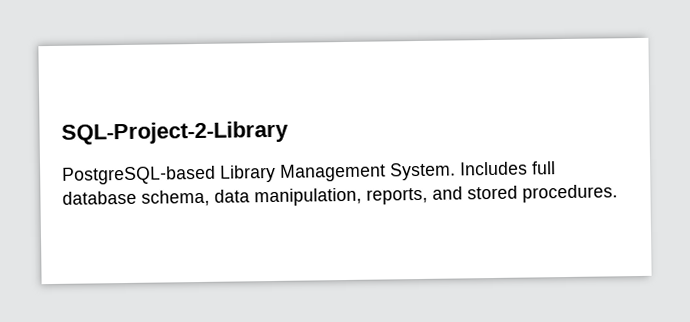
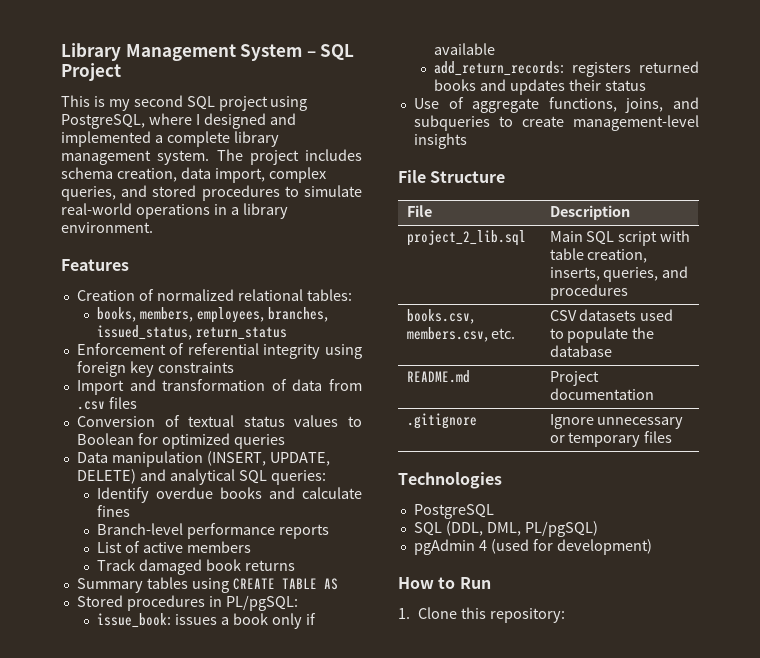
[61,120,289,145] [62,161,556,185] [62,184,618,207] SQL-Project-2-Library // PostgreSQL-based Library Management System. Includes full database schema, data manipulation, reports, and stored procedures. -> [61,43,355,61] [61,63,121,81] [61,95,308,111] [61,113,296,129] [61,131,279,147] [61,149,362,165] [61,167,326,183] [61,185,362,201] [61,203,288,219] [61,222,153,233] [61,259,129,271] [76,289,352,301] [97,307,328,323] [97,325,288,340] [76,343,362,359] [76,361,234,377] [76,379,363,395] [76,397,137,410] [76,415,363,427] [76,433,285,449] [76,451,330,467] [76,469,326,485] [97,487,362,503] [97,505,131,517] [97,523,330,539] [97,541,251,553] [97,559,295,575] [76,577,338,593] [76,595,298,611] [97,613,316,629] [434,43,496,55] [434,61,699,77] [434,79,646,95] [413,97,699,113] [413,115,699,131] [413,133,467,149] [398,170,506,183] [406,205,432,217] [549,205,630,220] [406,230,526,246] [549,230,691,246] [549,248,648,263] [549,266,689,282] [549,284,628,300] [406,309,474,324] [406,327,516,342] [549,309,674,321] [549,327,655,343] [549,345,612,357] [406,370,470,383] [549,371,599,386] [549,388,654,400] [406,413,477,429] [549,414,684,429] [549,431,673,447] [398,472,502,489] [413,504,494,519] [413,521,598,537] [413,539,652,555] [398,577,491,589] [398,607,566,623] Library Management System – SQL Project // This is my second SQL project using PostgreSQL, where I designed and implemented a complete library management system. The project includes schema creation, data import, complex queries, and stored procedures to simulate real-world operations in a library environment. // Features // Creation of normalized relational tables: // books, members, employees, branches, issued_status, return_status // Enforcement of referential integrity using foreign key constraints // Import and transformation of data from .csv files // Conversion of textual status values to Boolean for optimized queries // Data manipulation (INSERT, UPDATE, DELETE) and analytical SQL queries: // Identify overdue books and calculate fines // Branch-level performance reports // List of active members // Track damaged book returns // Summary tables using CREATE TABLE AS // Stored procedures in PL/pgSQL: // issue_book: issues a book only if available // add_return_records: registers returned books and updates their status // Use of aggregate functions, joins, and subqueries to create management-level insights // File Structure // File | Description // project_2_lib.sql | Main SQL script with table creation, inserts, queries, and procedures // books.csv, members.csv, etc. | CSV datasets used to populate the database // README.md | Project documentation // .gitignore | Ignore unnecessary or temporary files // Technologies // PostgreSQL // SQL (DDL, DML, PL/pgSQL) // pgAdmin 4 (used for development) // How to Run // 1. Clone this repository:

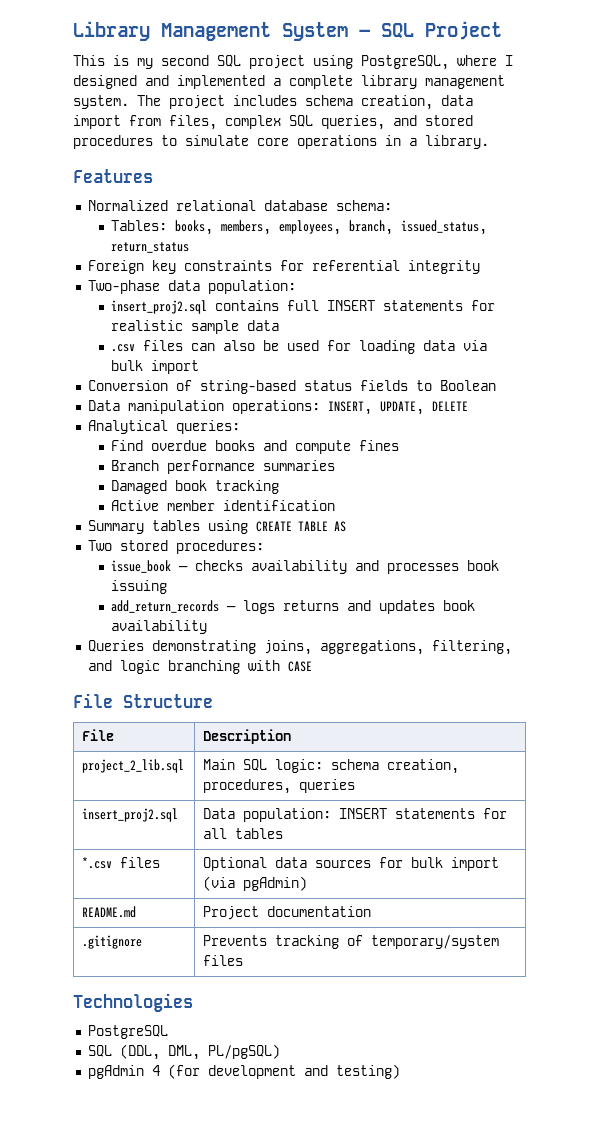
[214,167,326,183] import, complex -> [73,115,313,130] import from files, complex SQL
[61,203,132,215] real-world -> [257,138,289,146] core
[242,203,288,219] [61,222,153,233] library environment. -> [425,135,489,149] library.
[76,289,352,301] Creation of normalized relational tables: // -> [87,200,392,211] [111,220,168,231] Normalized relational database schema: // Tables:
[267,307,328,322] branches, -> [349,220,394,235] branch,
[76,343,362,359] [76,361,234,377] [76,379,363,395] [76,397,137,410] Enforcement of referential integrity using foreign key constraints // Import and transformation of data from .csv files -> [87,260,480,274] [87,280,296,294] [111,300,496,314] [111,320,280,334] [111,340,488,354] [111,360,200,374] Foreign key constraints for referential integrity // Two-phase data population: // insert_proj2.sql contains full INSERT statements for realistic sample data // .csv files can also be used for loading data via bulk import
[188,415,339,427] textual status values -> [199,380,408,394] string-based status fields
[137,433,285,449] for optimized queries -> (496, 385) none
[206,451,330,466] [76,469,267,485] (INSERT, UPDATE, DELETE) and analytical SQL -> [231,400,468,415] [87,420,168,434] operations: INSERT, UPDATE, DELETE // Analytical
[97,487,150,503] Identify -> [111,440,144,451] Find
[302,487,362,499] calculate -> [295,440,352,454] compute
[97,523,330,539] [97,541,251,553] [97,559,295,575] Branch-level performance reports // List of active members // Track damaged book returns -> [111,460,336,474] [111,480,280,494] [111,500,336,511] Branch performance summaries // Damaged book tracking // Active member identification
[76,595,298,611] [97,613,316,629] [434,43,496,55] [434,61,699,77] [434,79,646,95] [413,97,699,113] [413,115,699,131] [413,133,467,149] Stored procedures in PL/pgSQL: // issue_book: issues a book only if available // add_return_records: registers returned books and updates their status // Use of aggregate functions, joins, and subqueries to create management-level insights -> [87,540,264,554] [111,560,500,574] [111,580,168,594] [111,600,476,614] [111,620,208,634] [87,640,512,655] [87,660,312,674] Two stored procedures: // issue_book — checks availability and processes book issuing // add_return_records — logs returns and updates book availability // Queries demonstrating joins, aggregations, filtering, and logic branching with CASE
[618,230,691,246] [549,248,648,263] [549,266,689,282] [549,284,628,300] [406,309,474,324] [406,327,516,342] [549,309,674,321] [549,327,655,343] [549,345,612,357] script with table creation, inserts, queries, and procedures // books.csv, members.csv, etc. | CSV datasets used to populate the database -> [275,759,460,774] [203,779,356,794] [82,808,179,822] [203,808,508,822] [203,828,284,839] [82,857,161,869] [203,857,500,871] [203,876,308,891] logic: schema creation, procedures, queries // insert_proj2.sql | Data population: INSERT statements for all tables // *.csv files | Optional data sources for bulk import (via pgAdmin)
[549,414,684,429] [549,432,641,447] Ignore unnecessary or temporary -> [203,935,500,949] Prevents tracking of temporary/system
[490,539,652,555] [398,577,491,589] [398,607,566,623] (used for development) // How to Run // 1. Clone this repository: -> [167,1064,400,1079] (for development and testing)

